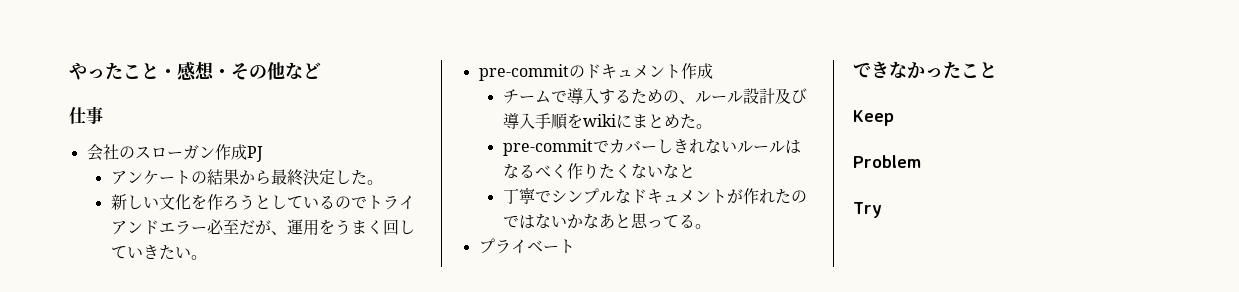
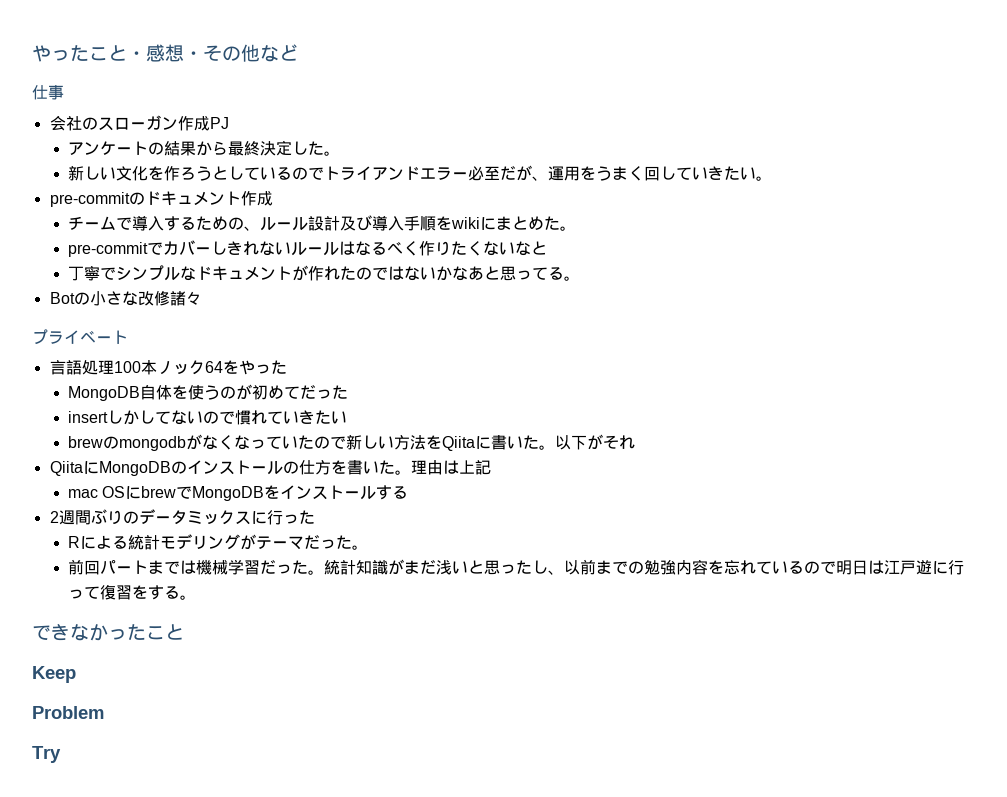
[478,238,575,254] プライベート -> [49,290,202,306] [32,329,128,345] [49,360,287,375] [68,384,349,401] [68,410,348,425] [68,434,636,451] [49,460,491,476] [68,485,409,501] [49,509,315,525] [68,534,369,550] [68,559,965,575] [68,585,197,600] Botの小さな改修諸々 // プライベート // 言語処理100本ノック64をやった // MongoDB自体を使うのが初めてだった // insertしかしてないので慣れていきたい // brewのmongodbがなくなっていたので新しい方法をQiitaに書いた。以下がそれ // QiitaにMongoDBのインストールの仕方を書いた。理由は上記 // mac OSにbrewでMongoDBをインストールする // 2週間ぶりのデータミックスに行った // Rによる統計モデリングがテーマだった。 // 前回パートまでは機械学習だった。統計知識がまだ浅いと思ったし、以前までの勉強内容を忘れているので明日は江戸遊に行って復習をする。

